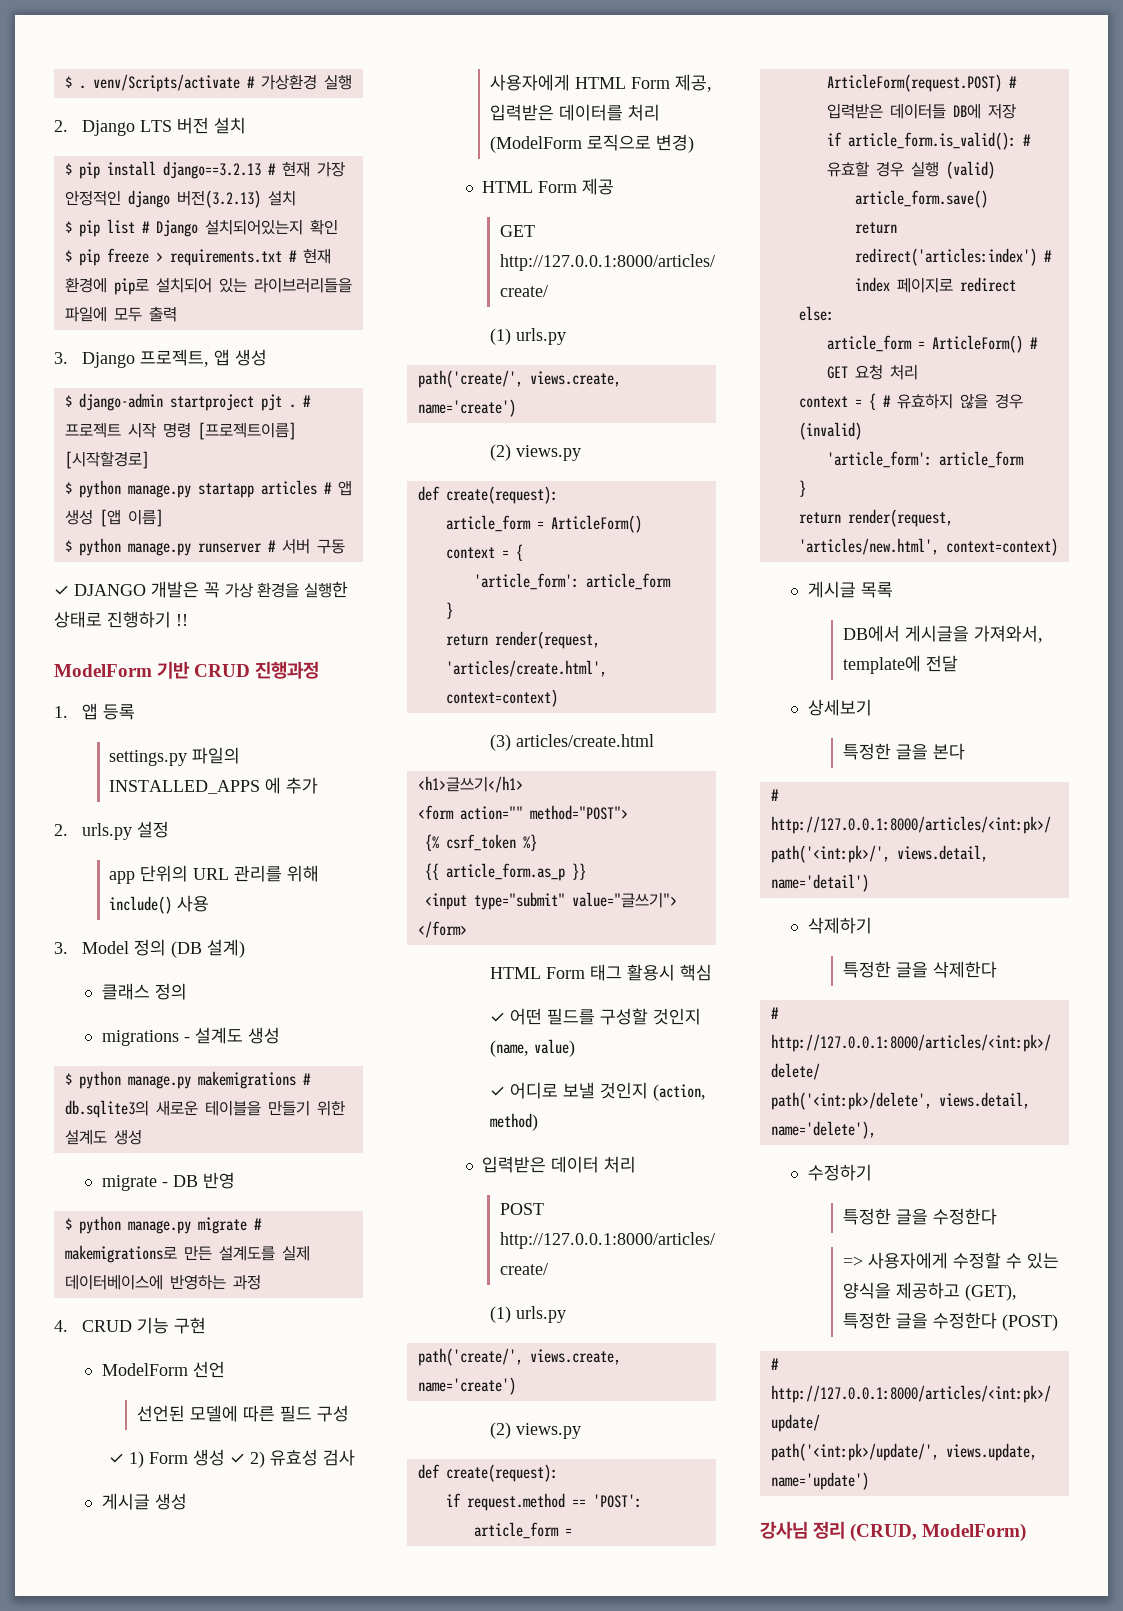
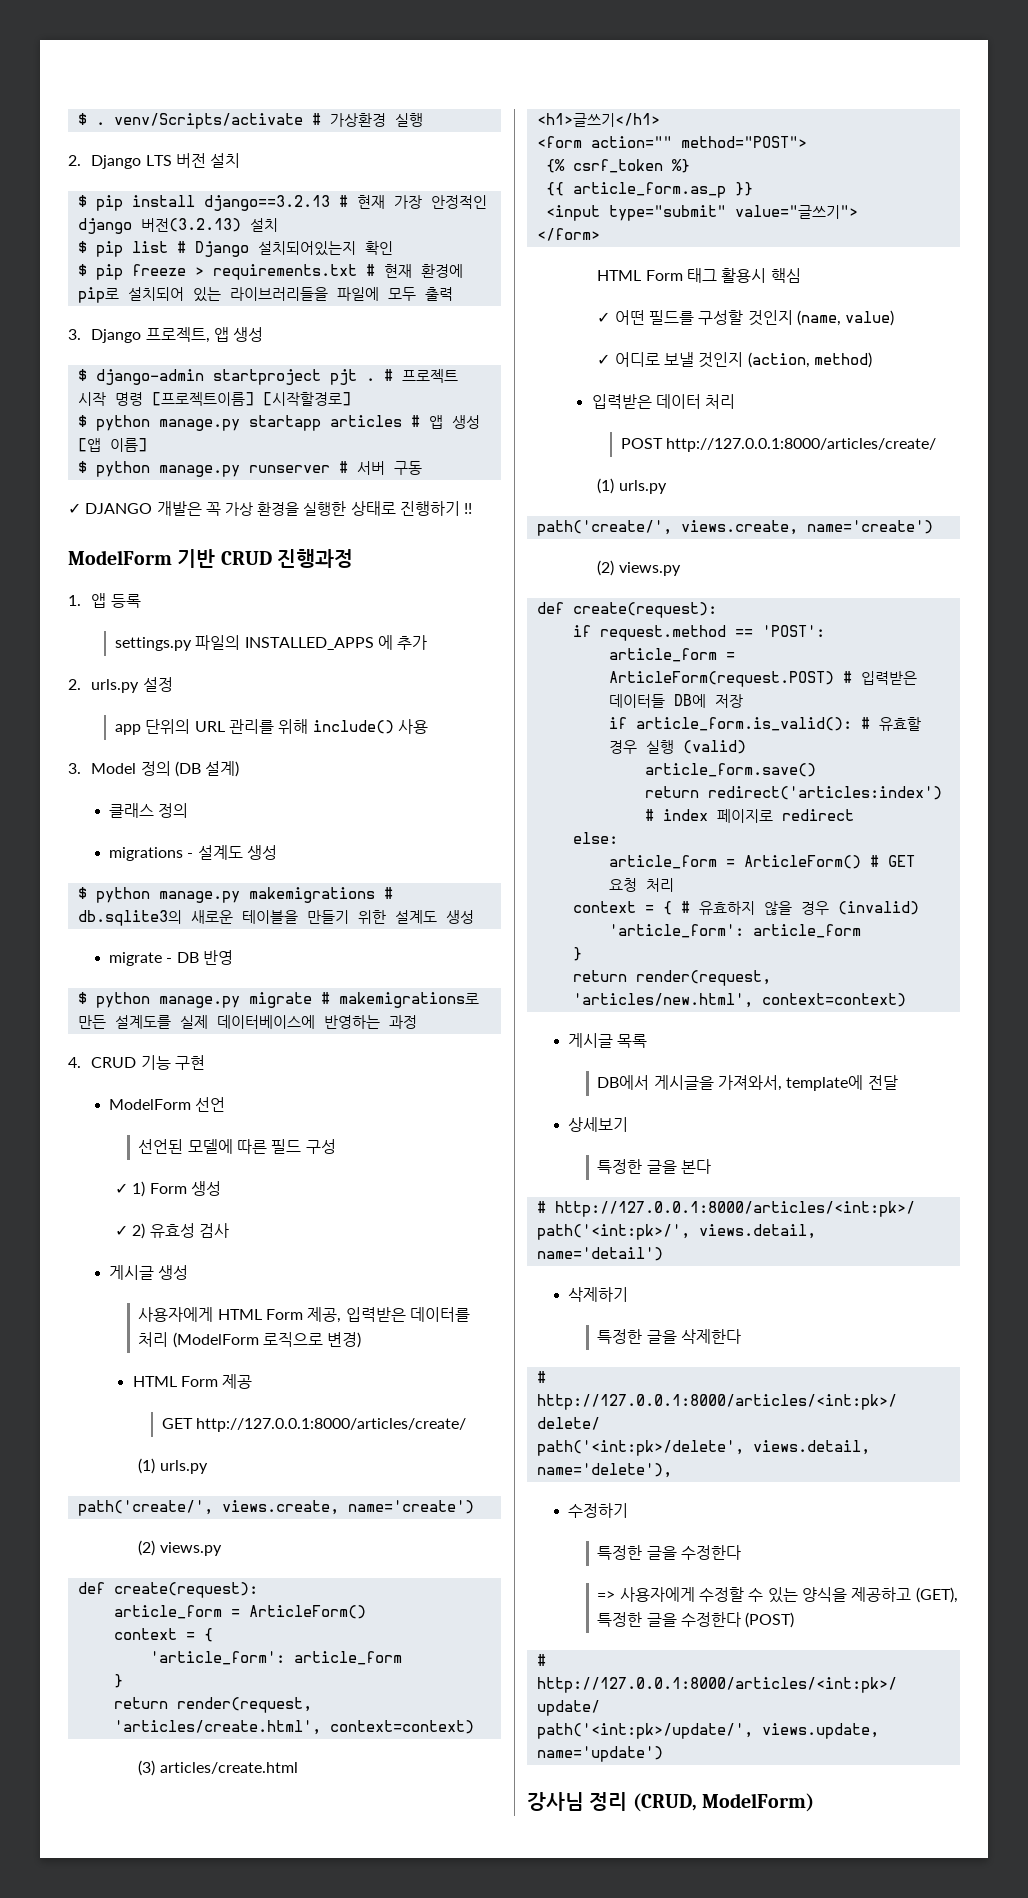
(226, 1457) none -> (221, 1188) //

